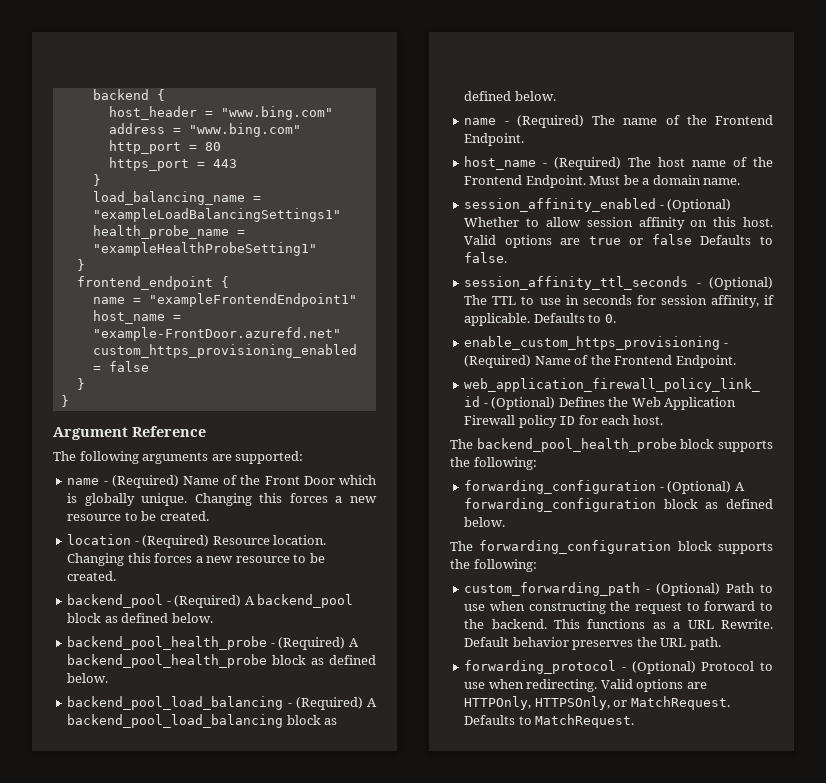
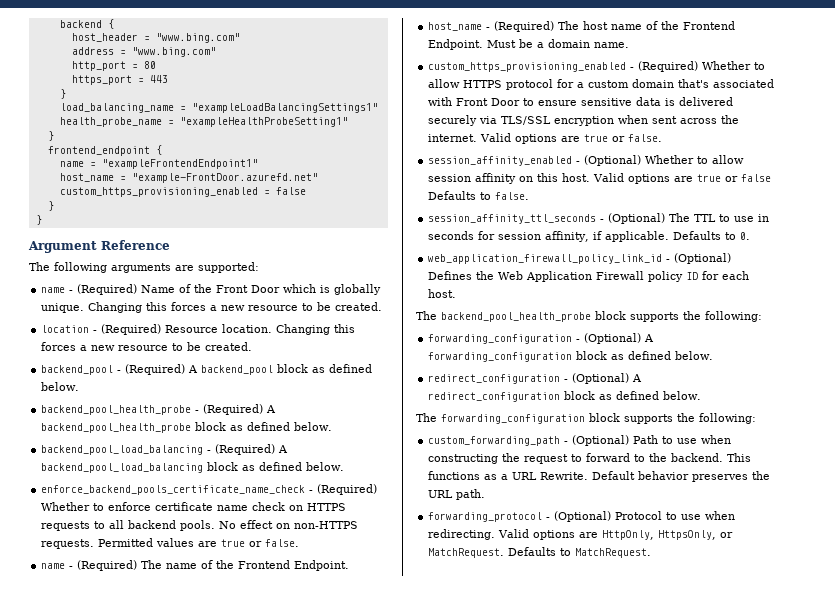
(556, 96) none -> [41,484,378,495] [41,502,347,511] [41,520,359,531] [41,538,300,549] // enforce_backend_pools_certificate_name_check - (Required) Whether to enforce certificate name check on HTTPS requests to all backend pools. No effect on non-HTTPS requests. Permitted values are true or false.
(741, 181) none -> [428,61,766,72] [428,79,775,90] [428,97,734,106] [428,115,740,126] [428,133,663,144] // custom_https_provisioning_enabled - (Required) Whether to allow HTTPS protocol for a custom domain that's associated with Front Door to ensure sensitive data is delivered securely via TLS/SSL encryption when sent across the internet. Valid options are true or false.
[464,336,728,350] [464,355,736,368] // enable_custom_https_provisioning - (Required) Name of the Frontend Endpoint. -> (751, 236) none
(506, 522) none -> [428,373,643,384] [428,391,702,402] // redirect_configuration - (Optional) A redirect_configuration block as defined below.
[464,696,610,710] HTTPOnly, HTTPSOnly, -> [602,530,717,540] HttpOnly, HttpsOnly,

